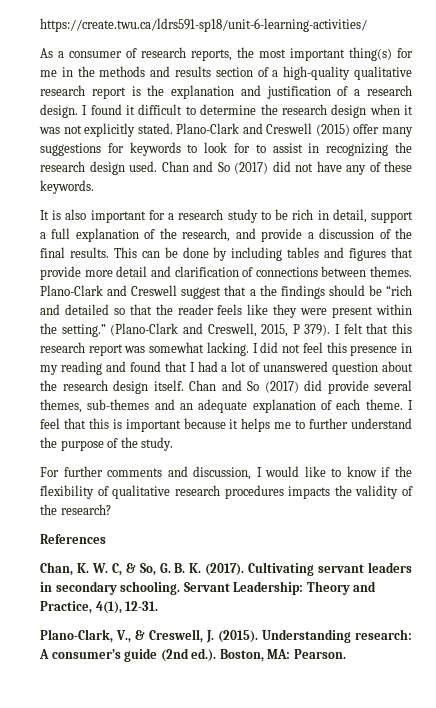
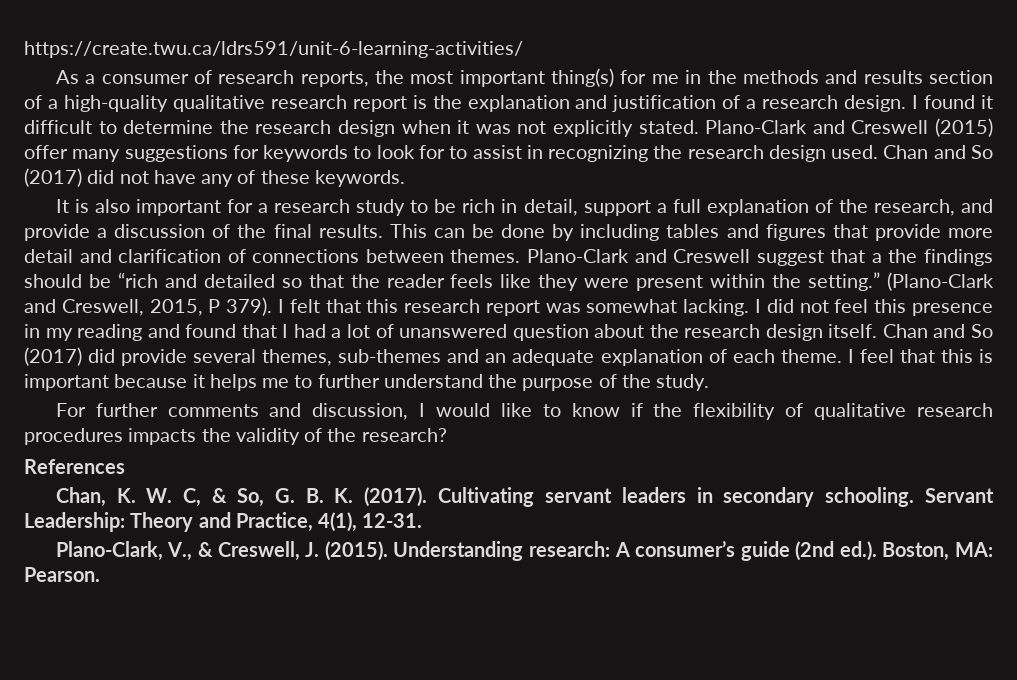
[40,18,367,32] https://create.twu.ca/ldrs591-sp18/unit-6-learning-activities/ -> [24,41,523,58] https://create.twu.ca/ldrs591/unit-6-learning-activities/

